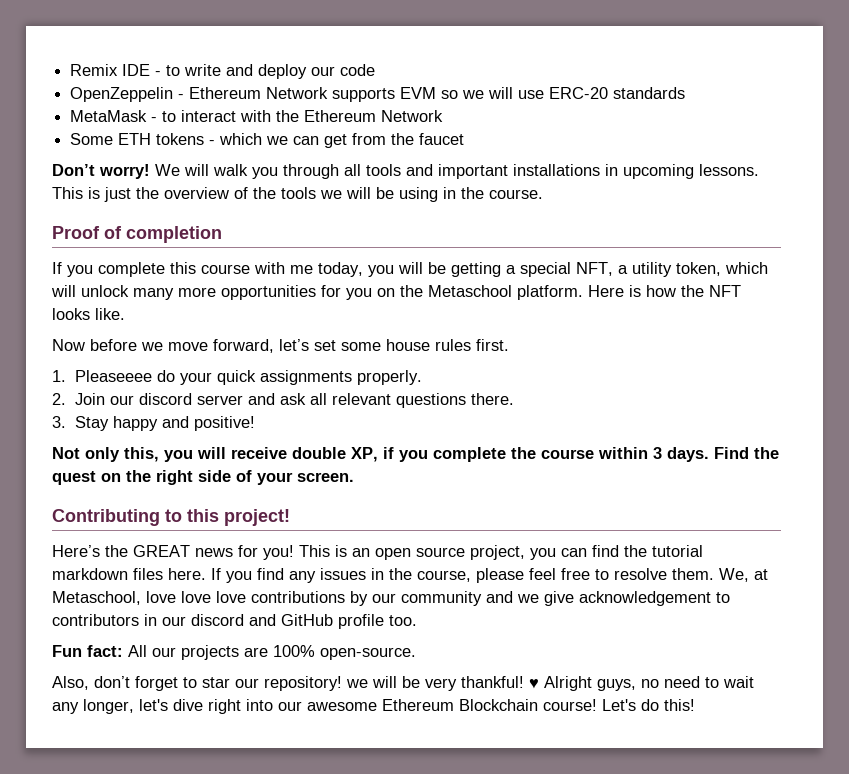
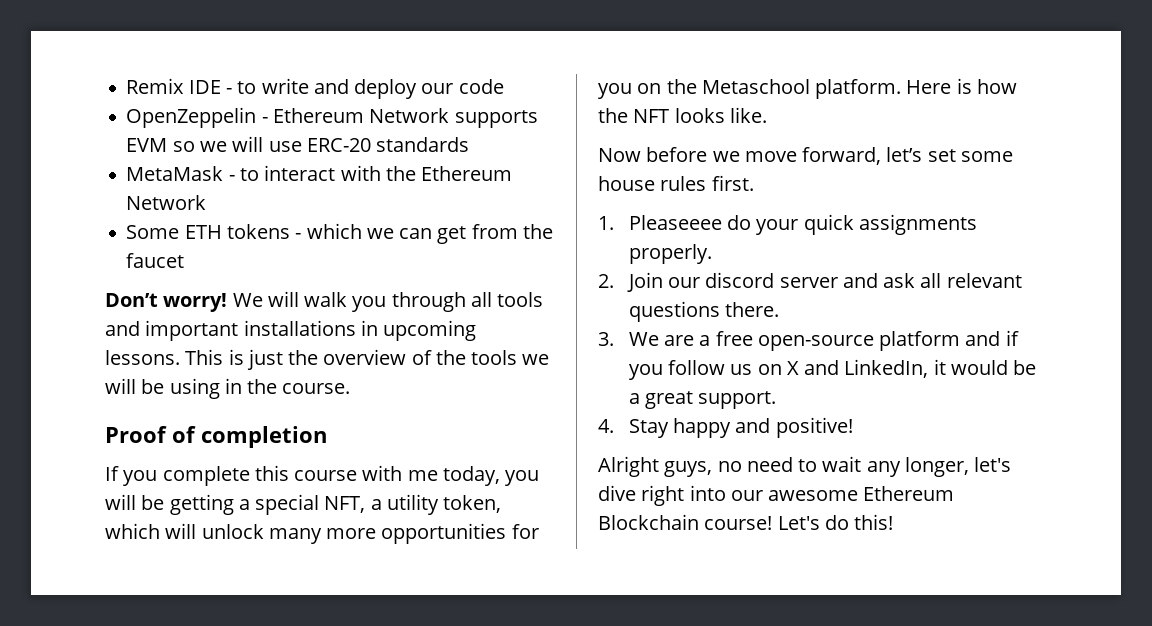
[75,416,256,431] [52,447,779,462] [52,470,354,485] [52,509,290,526] [52,545,703,560] [52,568,768,583] [52,591,730,606] [52,614,417,629] [52,645,416,660] [52,676,539,691] Stay happy and positive! // Not only this, you will receive double XP, if you complete the course within 3 days. Find the quest on the right side of your screen. // Contributing to this project! // Here’s the GREAT news for you! This is an open source project, you can find the tutorial markdown files here. If you find any issues in the course, please feel free to resolve them. We, at Metaschool, love love love contributions by our community and we give acknowledgement to contributors in our discord and GitHub profile too. // Fun fact: All our projects are 100% open-source. // Also, don’t forget to star our repository! we will be very thankful! ♥ -> [628,330,1019,351] [628,359,1037,380] [628,391,777,409] [598,417,853,438] We are a free open-source platform and if you follow us on X and LinkedIn, it would be a great support. // 4. Stay happy and positive! //

